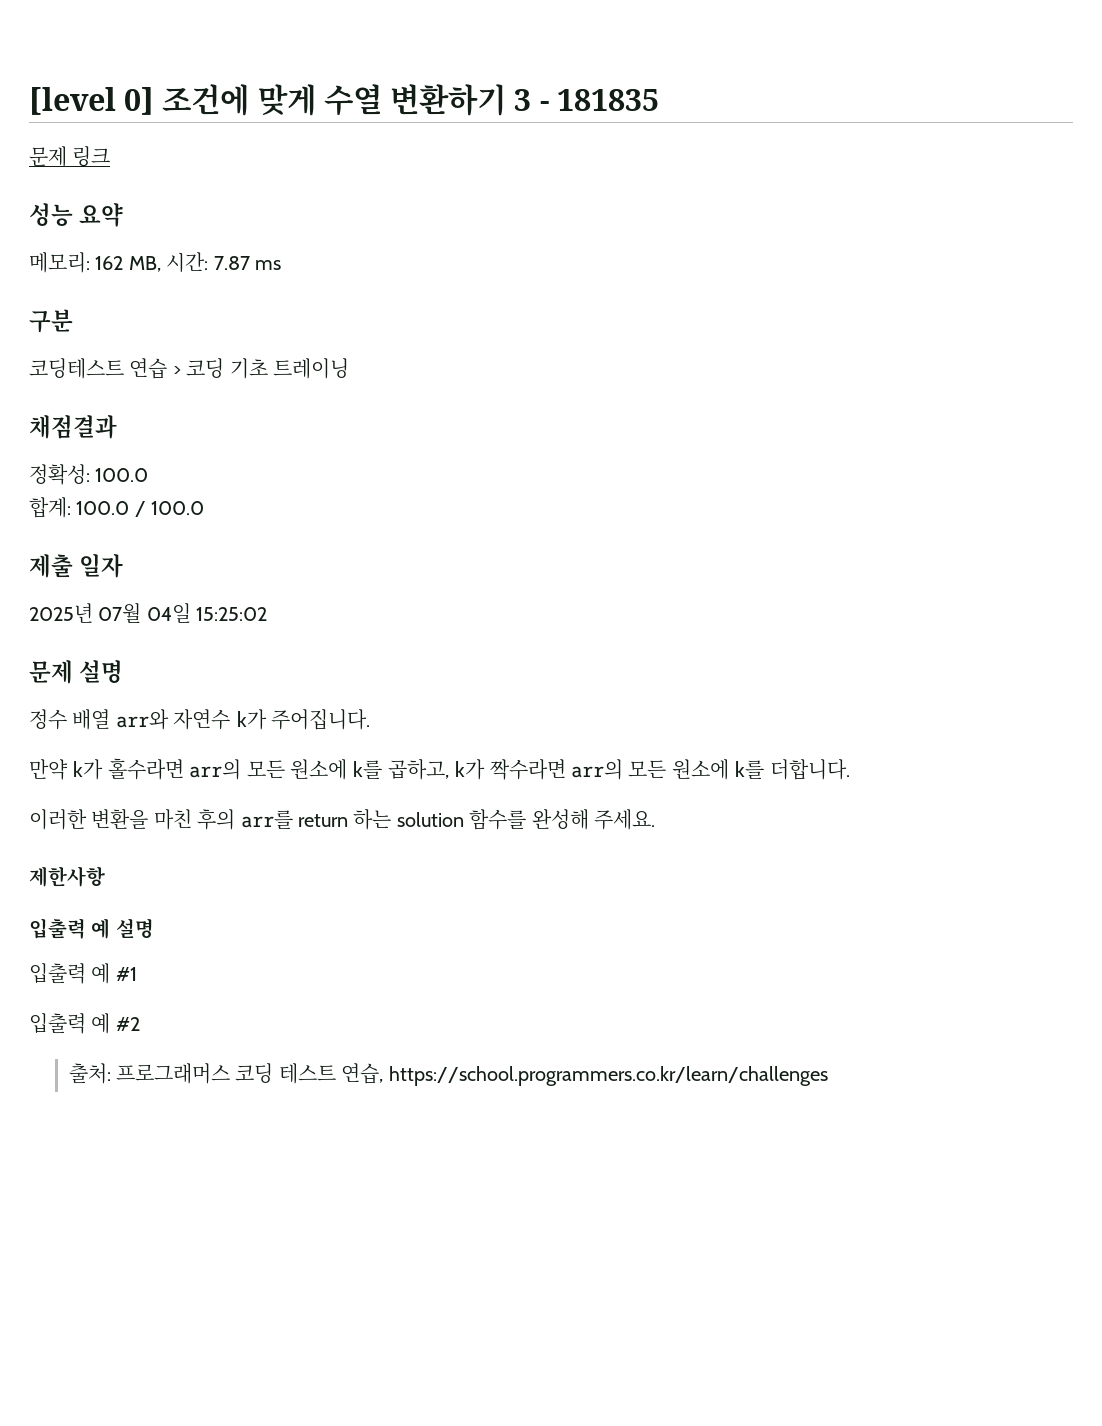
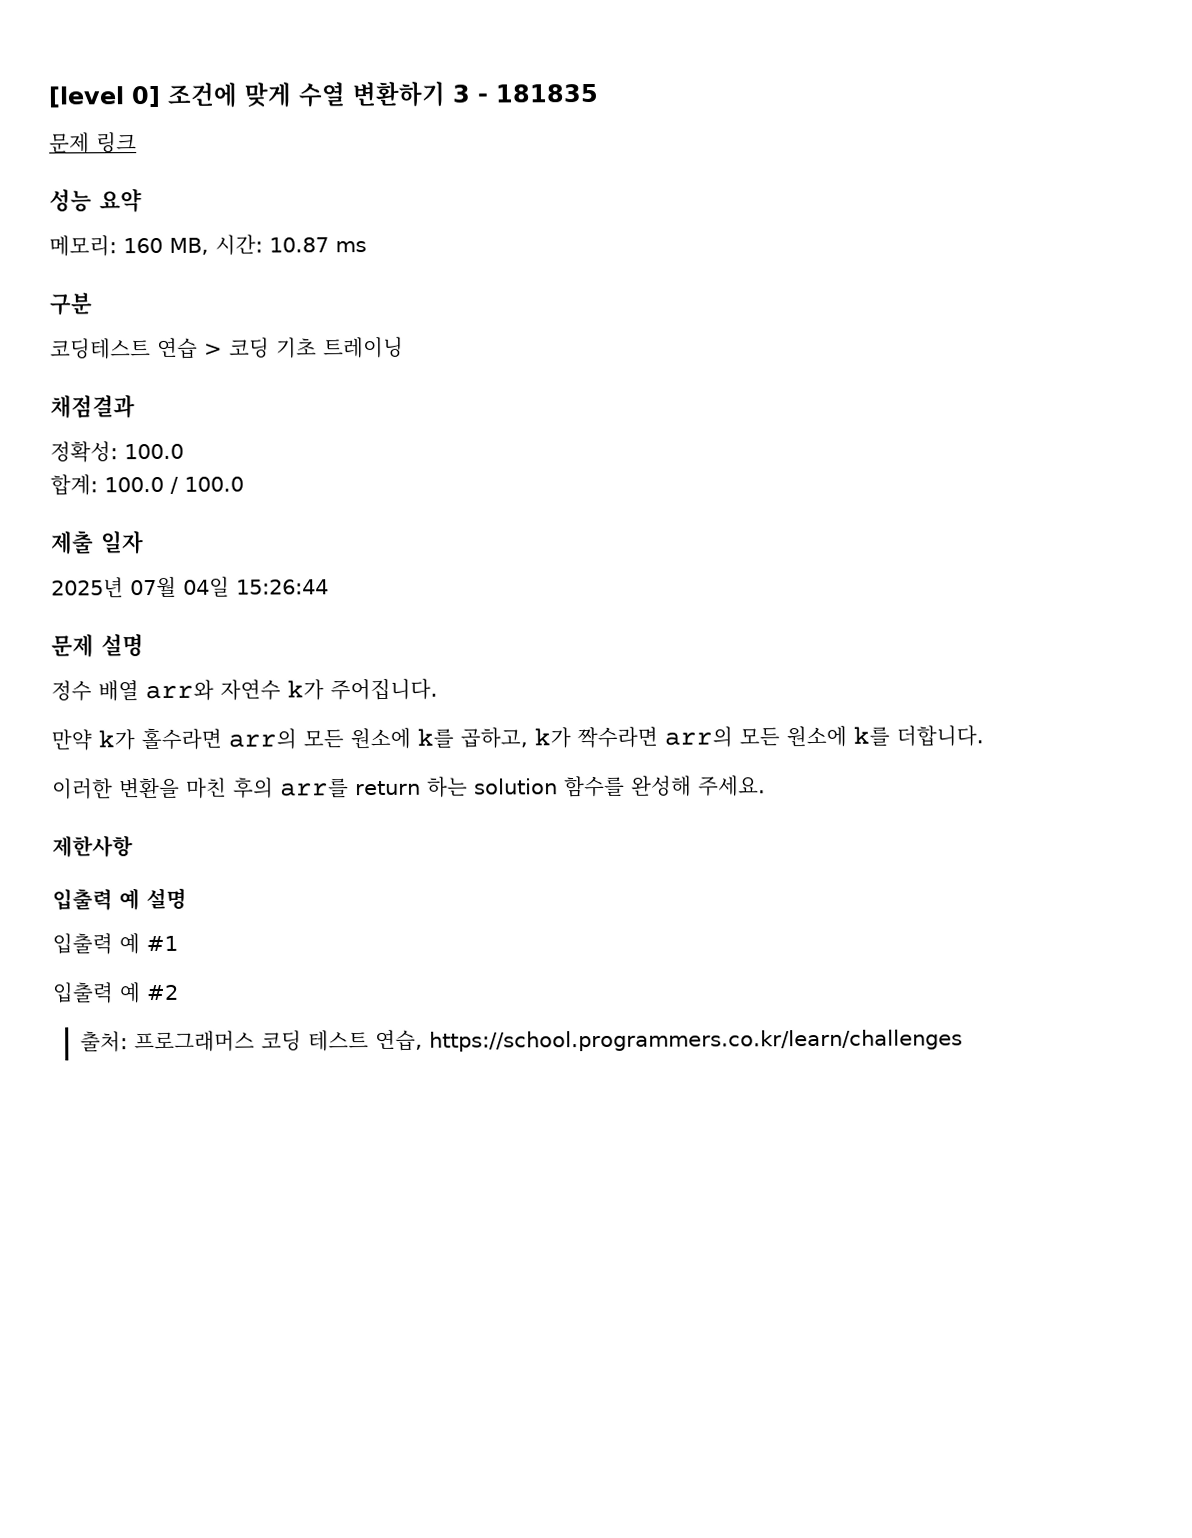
[95,256,124,270] 162 -> [123,237,163,254] 160
[213,256,250,270] 7.87 -> [269,237,329,253] 10.87
[196,607,268,621] 15:25:02 -> [236,579,329,595] 15:26:44

